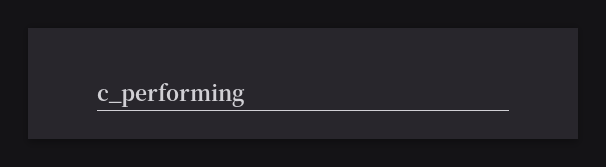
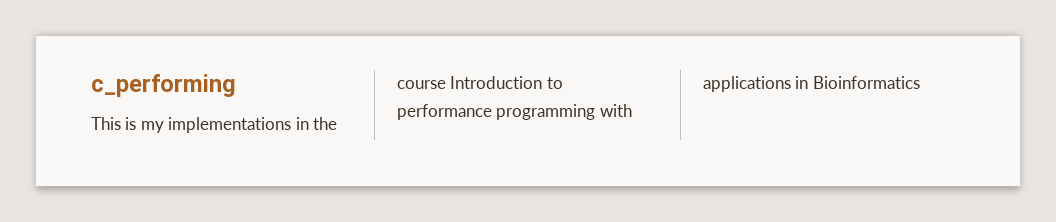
(245, 95) none -> [91,117,338,133] [397,76,563,89] [397,104,632,120] [703,76,920,92] // This is my implementations in the course Introduction to performance programming with applications in Bioinformatics

